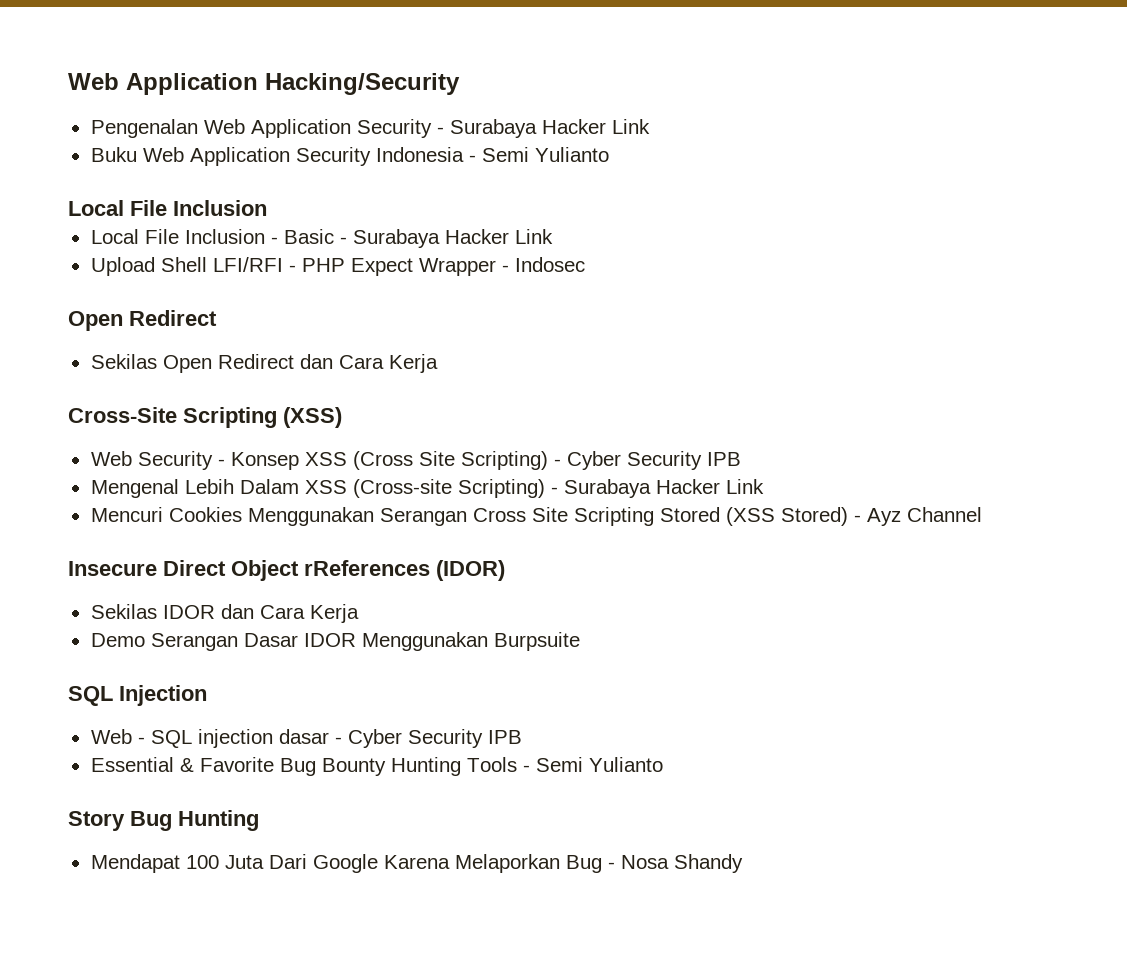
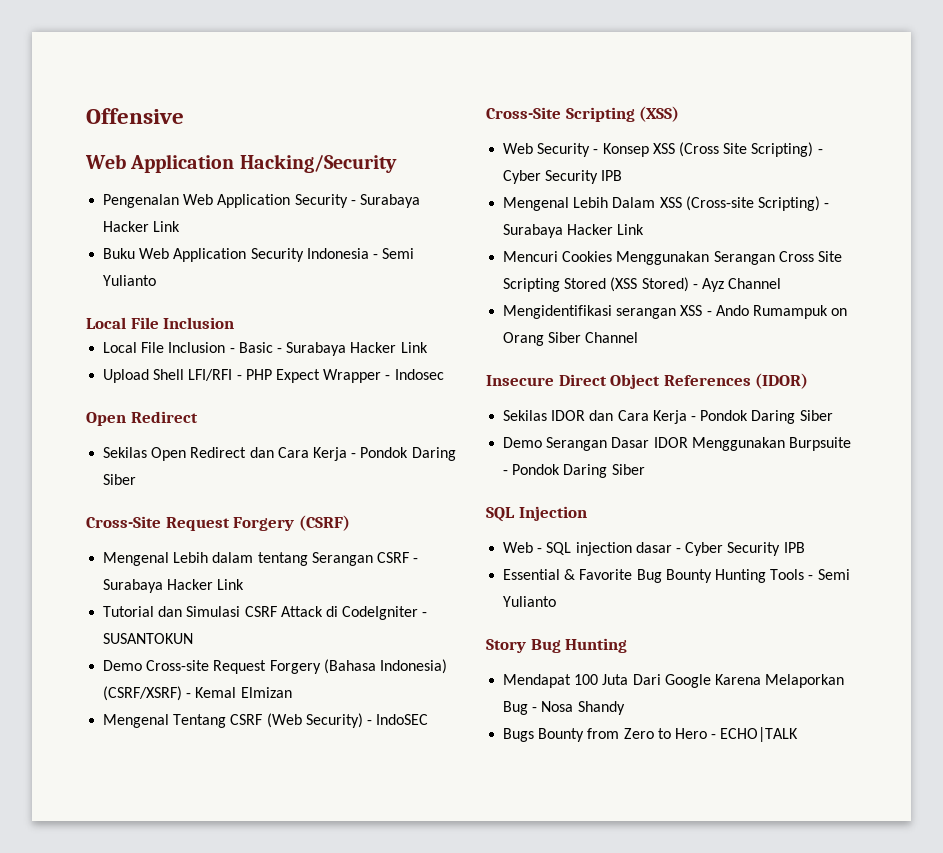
(68, 81) none -> [86,108,184,124] Offensive //
(438, 363) none -> [351,447,456,461] [103,474,137,485] [86,515,350,531] [103,552,419,566] [103,579,245,593] [103,606,428,620] [103,633,194,644] [103,659,447,674] [103,686,292,701] [103,713,429,728] - Pondok Daring Siber // Cross-Site Request Forgery (CSRF) // Mengenal Lebih dalam tentang Serangan CSRF - Surabaya Hacker Link // Tutorial dan Simulasi CSRF Attack di CodeIgniter - SUSANTOKUN // Demo Cross-site Request Forgery (Bahasa Indonesia) (CSRF/XSRF) - Kemal Elmizan // Mengenal Tentang CSRF (Web Security) - IndoSEC
(982, 514) none -> [503,305,848,319] [503,332,639,346] // Mengidentifikasi serangan XSS - Ando Rumampuk on Orang Siber Channel
[304,560,430,576] rReferences -> [663,375,751,386] References
(359, 613) none -> [690,410,833,424] - Pondok Daring Siber
(580, 641) none -> [503,464,645,478] - Pondok Daring Siber
(743, 863) none -> [503,727,799,742] // Bugs Bounty from Zero to Hero - ECHO|TALK

